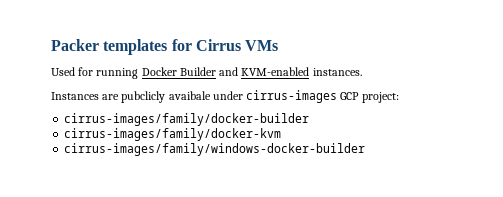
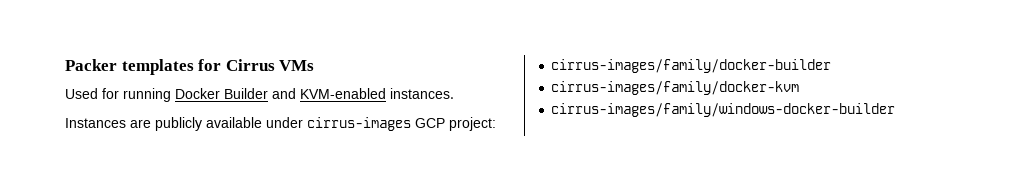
[121,91,211,103] pubclicly avaibale -> [155,117,262,131] publicly available

